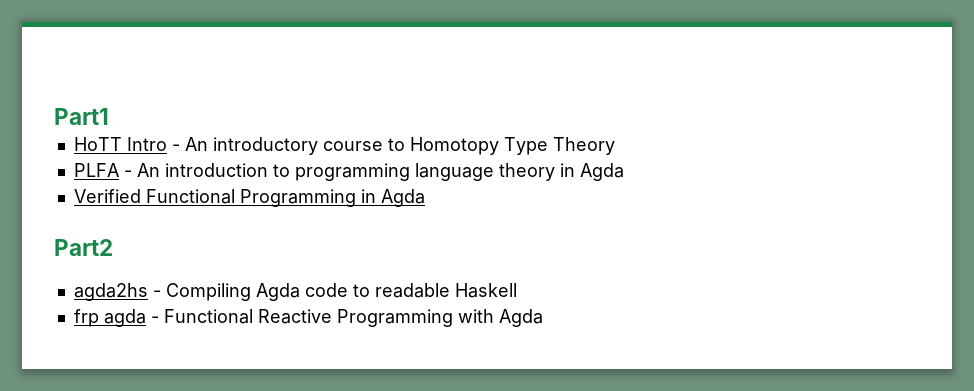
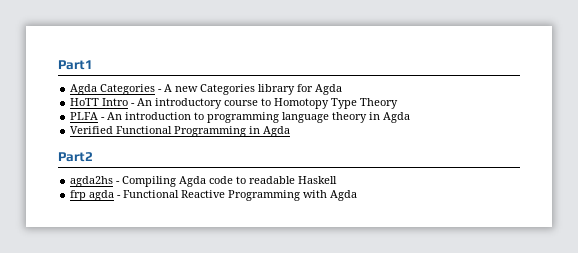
(109, 116) none -> [70,84,343,95] // Agda Categories - A new Categories library for Agda

